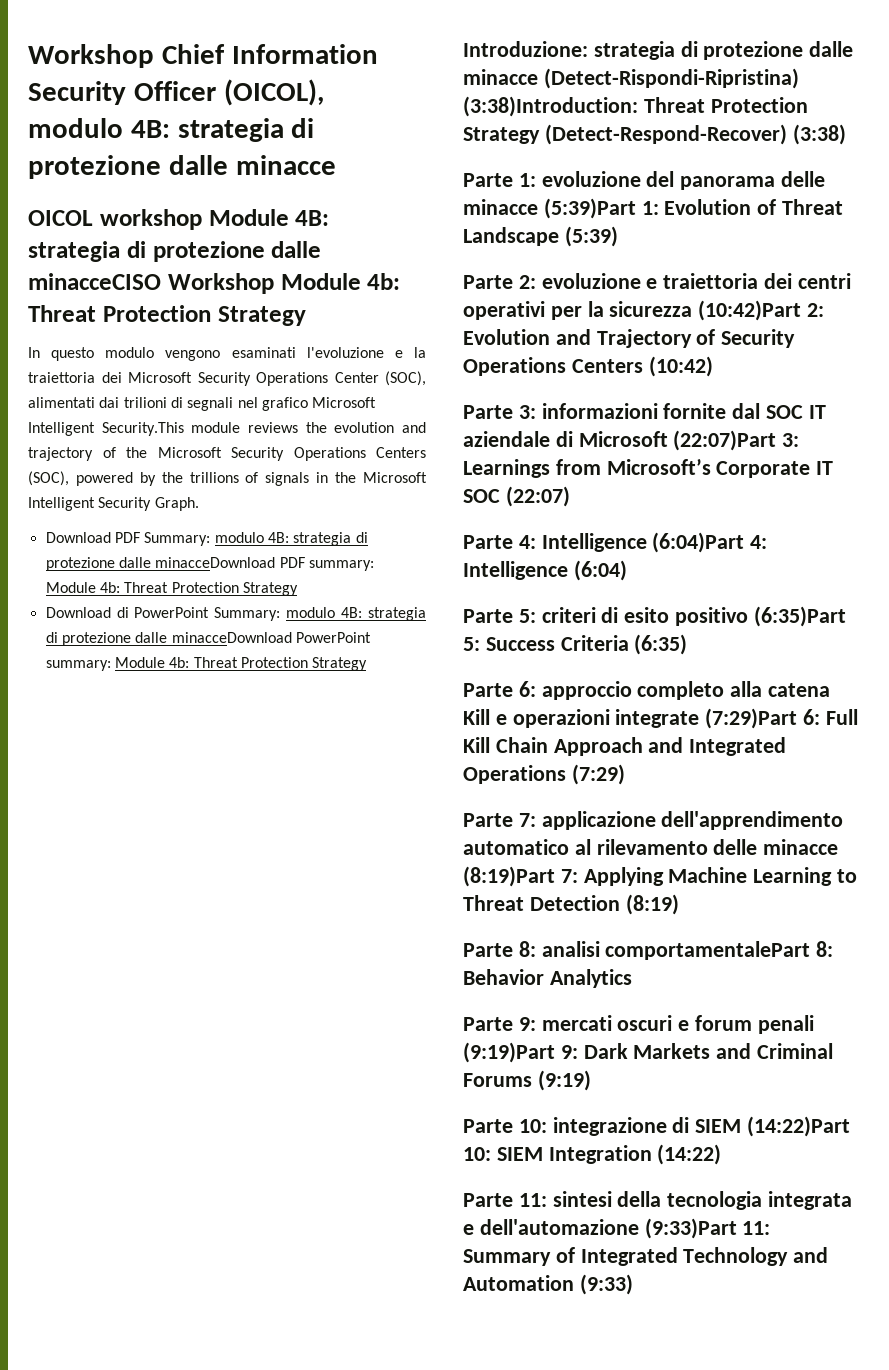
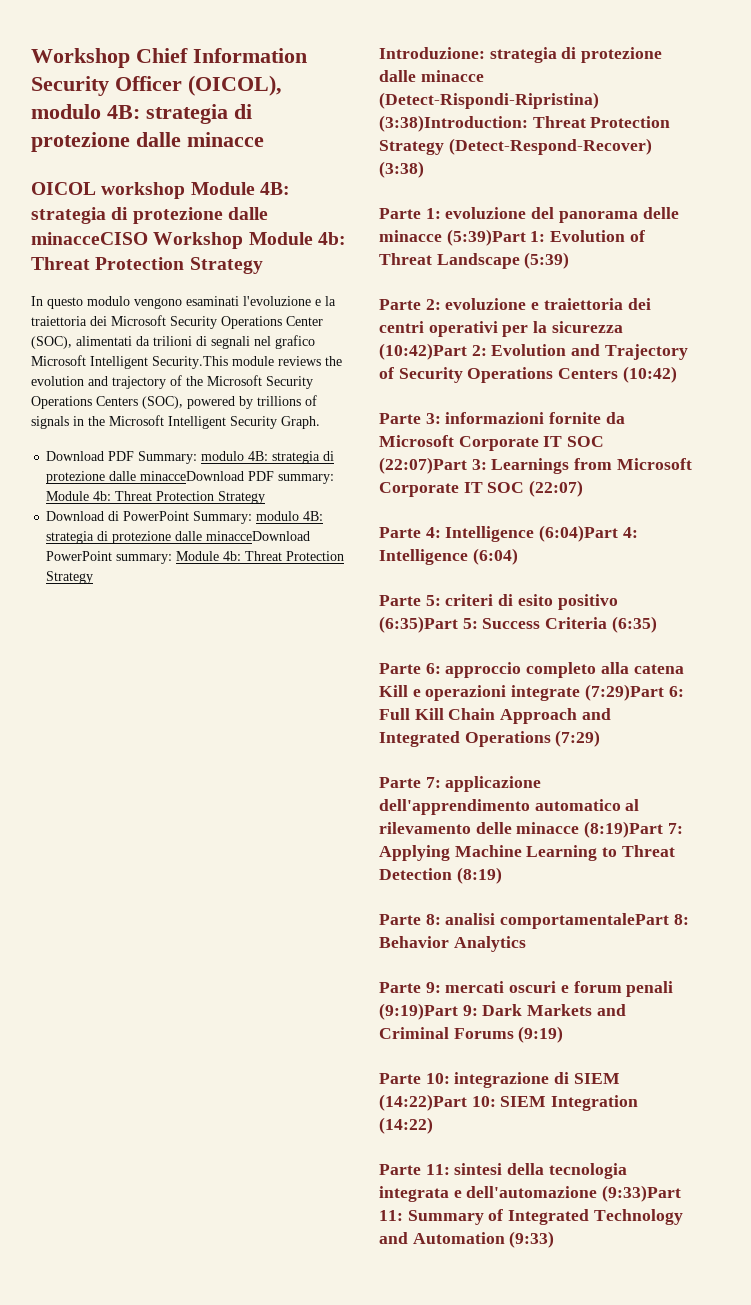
[99,397,120,408] dai -> [136,336,150,346] da
[161,472,183,483] the -> (253, 402) none
[732,403,826,419] [463,431,668,447] dal SOC IT aziendale di Microsoft -> [605,412,625,424] [379,435,605,451] da Microsoft Corporate IT SOC
[606,459,711,475] Microsoft’s -> [616,458,692,470] Microsoft

